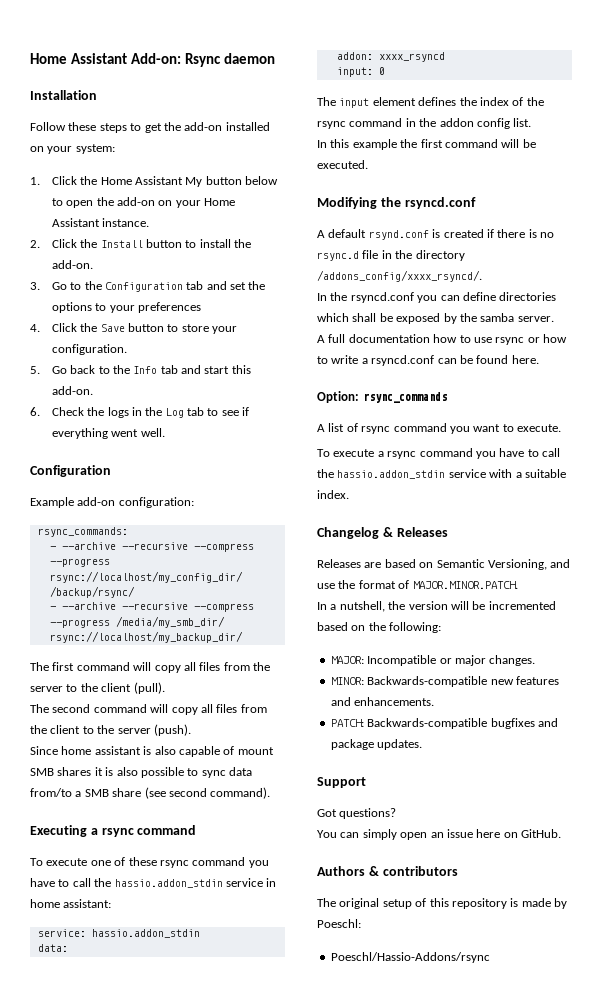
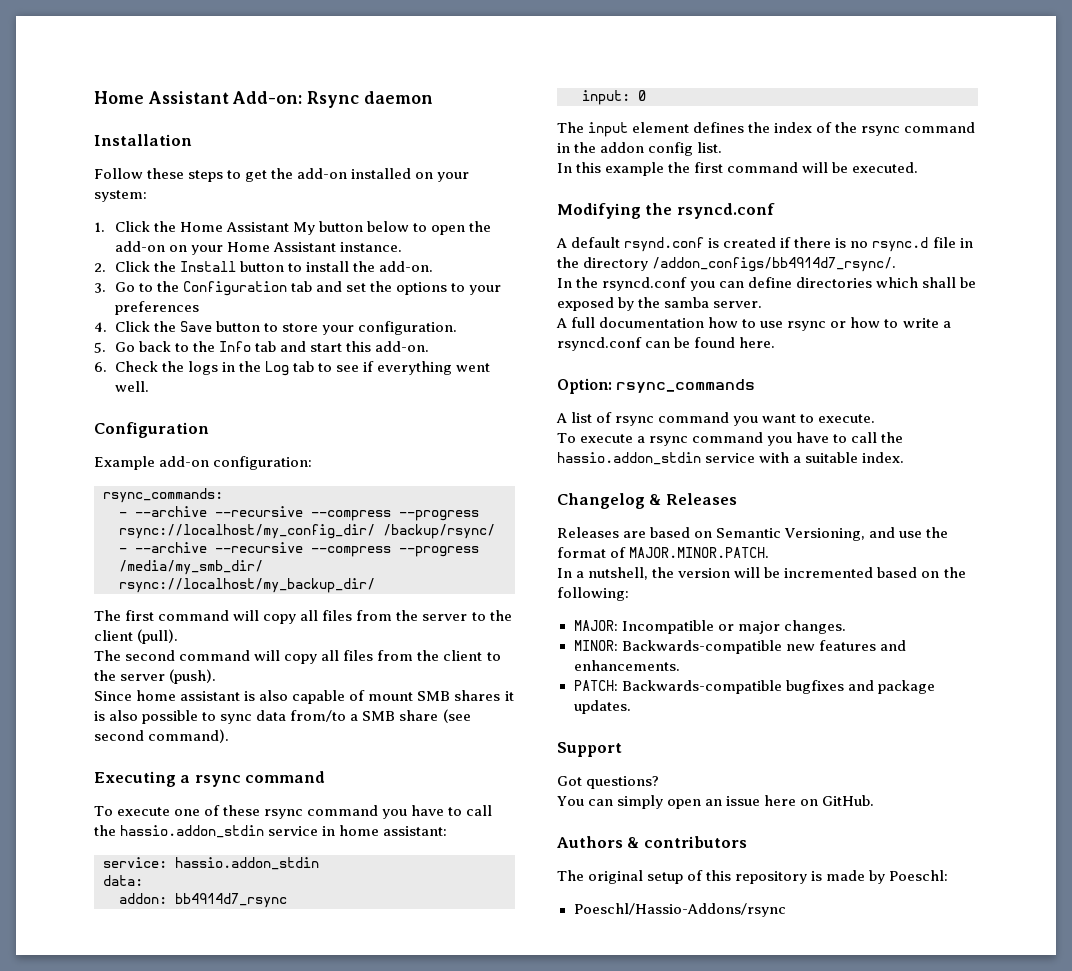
[378,52,445,62] xxxx_rsyncd -> [175,893,287,908] bb4914d7_rsync
[317,270,482,282] /addons_config/xxxx_rsyncd/. -> [652,257,897,272] /addon_configs/bb4914d7_rsync/.

